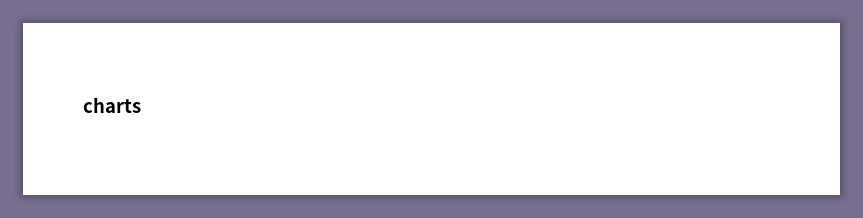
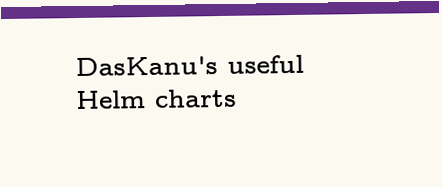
(83, 105) none -> [75,54,304,77] [75,90,146,110] DasKanu's useful Helm

